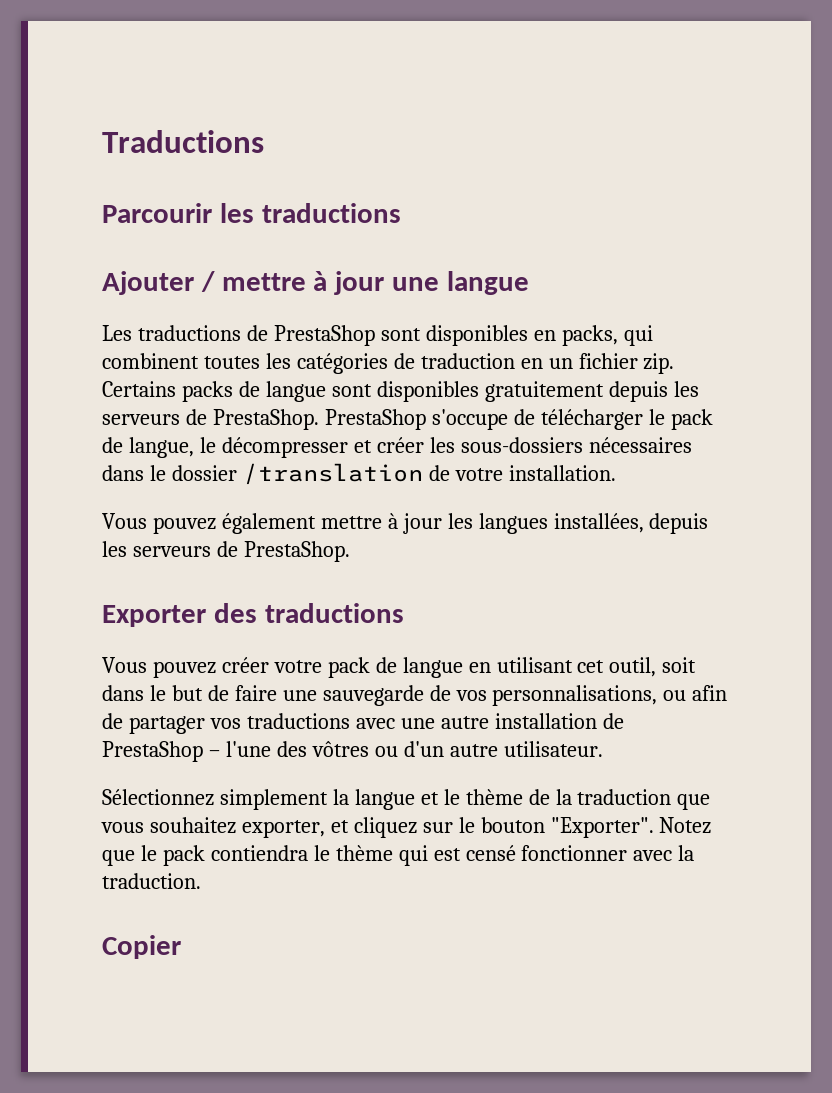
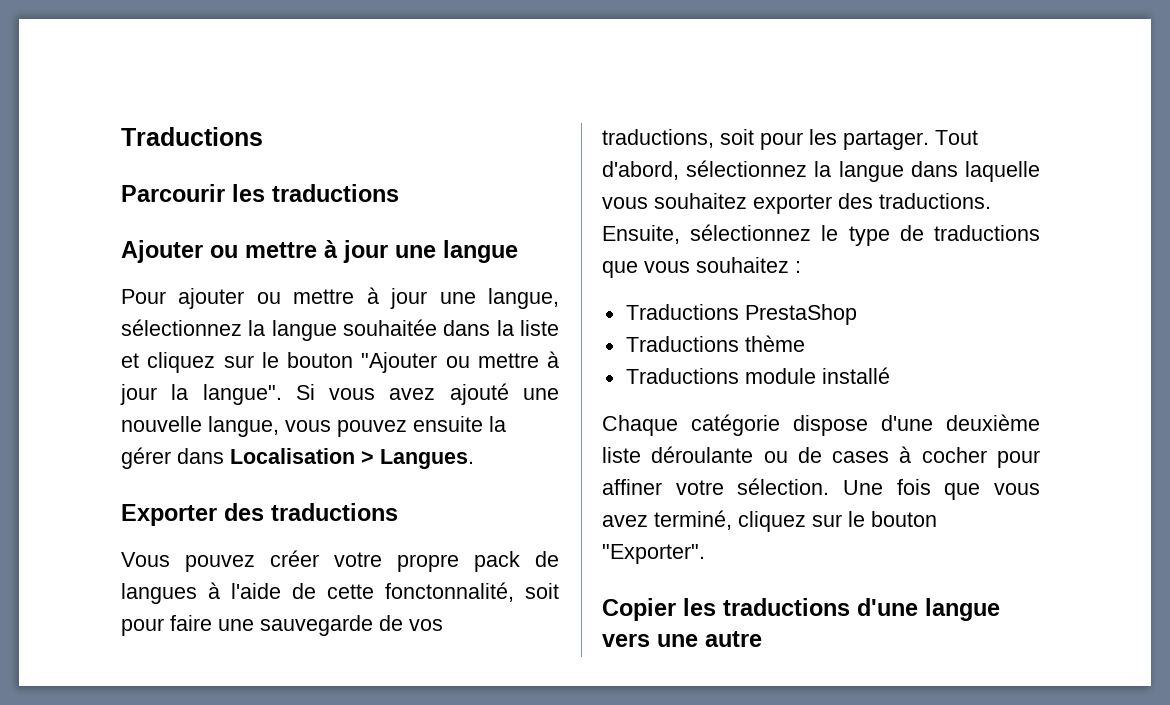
[200,271,215,292] / -> [210,245,238,258] ou
[102,325,653,346] [102,353,675,374] [102,381,699,402] [102,409,713,430] [102,437,692,458] [102,463,616,485] [102,513,709,534] [102,541,350,562] Les traductions de PrestaShop sont disponibles en packs, qui combinent toutes les catégories de traduction en un fichier zip. Certains packs de langue sont disponibles gratuitement depuis les serveurs de PrestaShop. PrestaShop s'occupe de télécharger le pack de langue, le décompresser et créer les sous-dossiers nécessaires dans le dossier /translation de votre installation. // Vous pouvez également mettre à jour les langues installées, depuis les serveurs de PrestaShop. -> [121,287,559,309] [121,319,559,341] [121,351,559,373] [120,383,559,405] [121,416,506,437] [121,447,474,469] Pour ajouter ou mettre à jour une langue, sélectionnez la langue souhaitée dans la liste et cliquez sur le bouton "Ajouter ou mettre à jour la langue". Si vous avez ajouté une nouvelle langue, vous pouvez ensuite la gérer dans Localisation > Langues.
[327,657,697,678] [102,685,229,701] pack de langue en utilisant cet outil, soit dans le but de -> [397,551,559,572] [121,582,559,604] [121,618,164,636] propre pack de langues à l'aide de cette fonctonnalité, soit pour
[492,685,728,706] [102,713,624,734] [102,741,603,762] [102,789,711,810] [101,817,349,838] personnalisations, ou afin de partager vos traductions avec une autre installation de PrestaShop – l'une des vôtres ou d'un autre utilisateur. // Sélectionnez simplement la langue et le thème de la traduction que vous souhaitez exporter, et -> [602,129,978,150] [602,160,1040,182] [602,193,991,214] [602,224,1040,246] [602,257,801,278] [625,304,857,325] [625,335,805,352] [625,367,890,384] [602,414,1040,436] [602,446,1040,468] [602,478,1040,500] [602,510,732,530] traductions, soit pour les partager. Tout d'abord, sélectionnez la langue dans laquelle vous souhaitez exporter des traductions. Ensuite, sélectionnez le type de traductions que vous souhaitez : // Traductions PrestaShop // Traductions thème // Traductions module installé // Chaque catégorie dispose d'une deuxième liste déroulante ou de cases à cocher pour affiner votre sélection. Une fois que vous avez terminé,
[659,817,712,834] [102,845,695,866] [102,873,201,889] [102,935,181,959] Notez que le pack contiendra le thème qui est censé fonctionner avec la traduction. // Copier -> [602,598,1000,621] [602,631,762,647] // Copier les traductions d'une langue vers une autre

